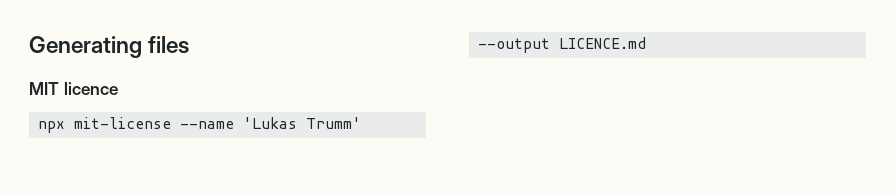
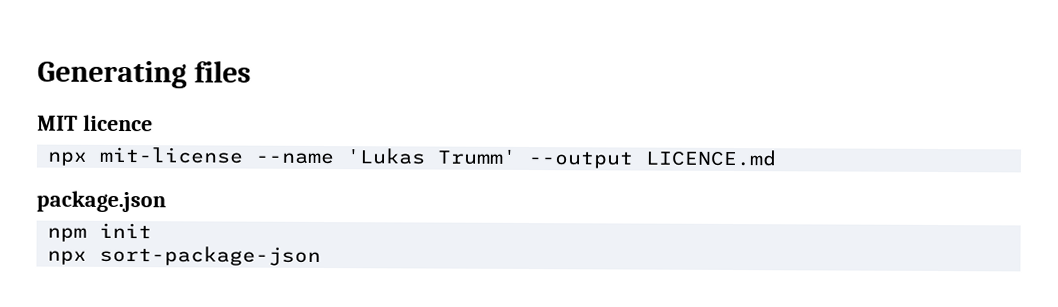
(646, 43) none -> [36,190,166,213] [47,222,153,242] [47,245,322,266] // package.json // npm init // npx sort-package-json

